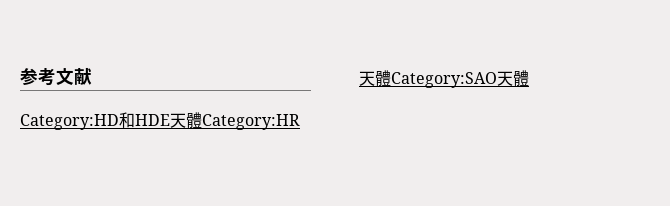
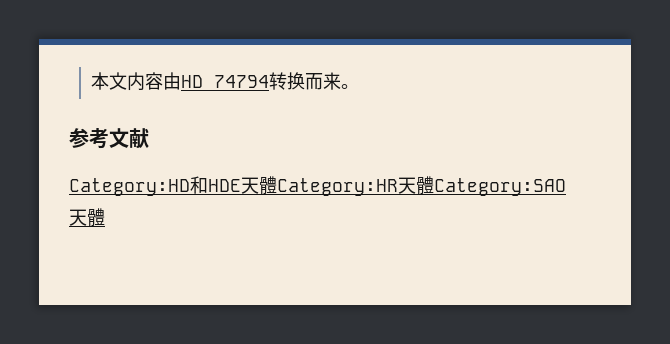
(20, 77) none -> [91,72,360,91] 本文内容由HD 74794转换而来。 //

